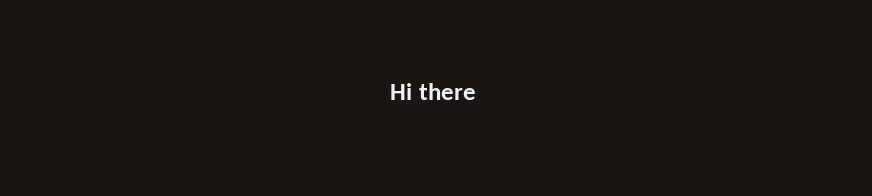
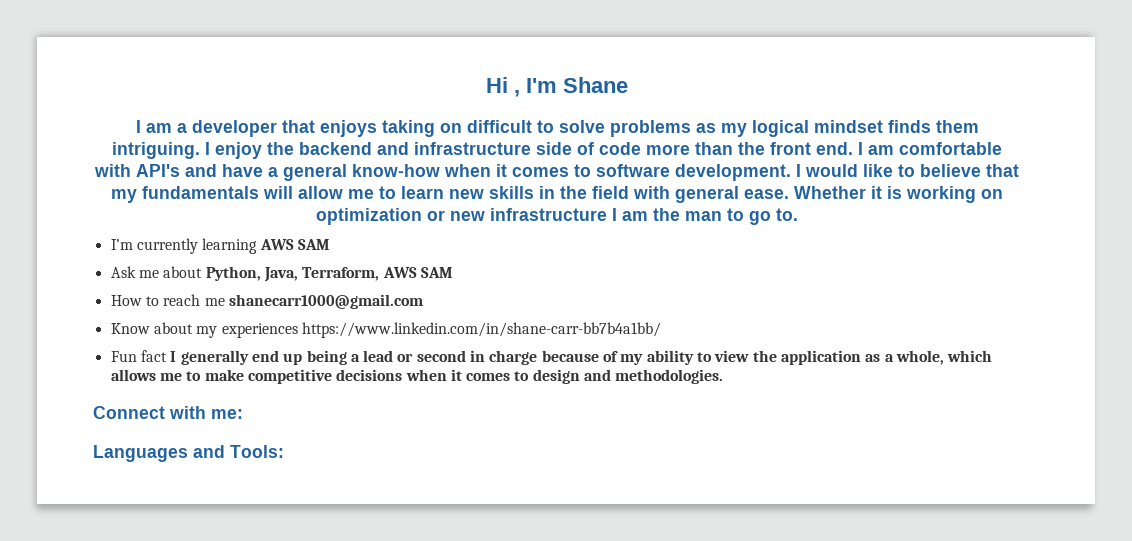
[418,83,476,100] there -> [514,77,628,97] [135,120,979,137] [112,142,1002,159] [94,164,1019,181] [111,186,1003,203] [316,208,798,225] [110,238,330,254] [110,266,453,282] [110,294,423,309] [110,322,661,338] [110,350,993,365] [110,369,724,384] [93,406,243,419] [93,445,284,462] , I'm Shane // I am a developer that enjoys taking on difficult to solve problems as my logical mindset finds them intriguing. I enjoy the backend and infrastructure side of code more than the front end. I am comfortable with API's and have a general know-how when it comes to software development. I would like to believe that my fundamentals will allow me to learn new skills in the field with general ease. Whether it is working on optimization or new infrastructure I am the man to go to. // I’m currently learning AWS SAM // Ask me about Python, Java, Terraform, AWS SAM // How to reach me shanecarr1000@gmail.com // Know about my experiences https://www.linkedin.com/in/shane-carr-bb7b4a1bb/ // Fun fact I generally end up being a lead or second in charge because of my ability to view the application as a whole, which allows me to make competitive decisions when it comes to design and methodologies. // Connect with me: // Languages and Tools:

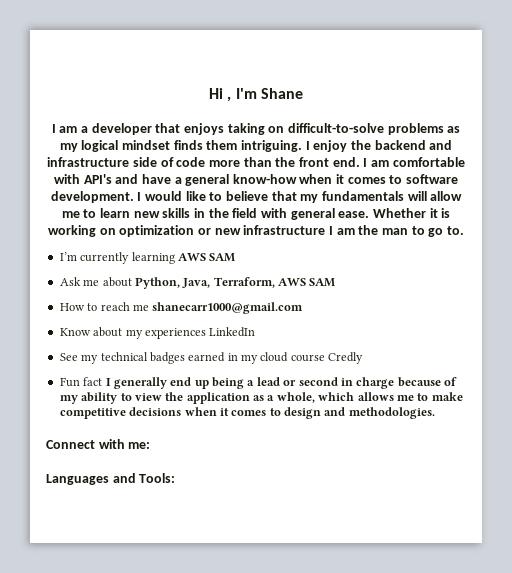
[466,120,605,133] difficult to solve -> [287,123,384,133] difficult-to-solve
[301,322,661,338] https://www.linkedin.com/in/shane-carr-bb7b4a1bb/ -> [209,327,256,337] [59,352,364,364] LinkedIn // See my technical badges earned in my cloud course Credly

